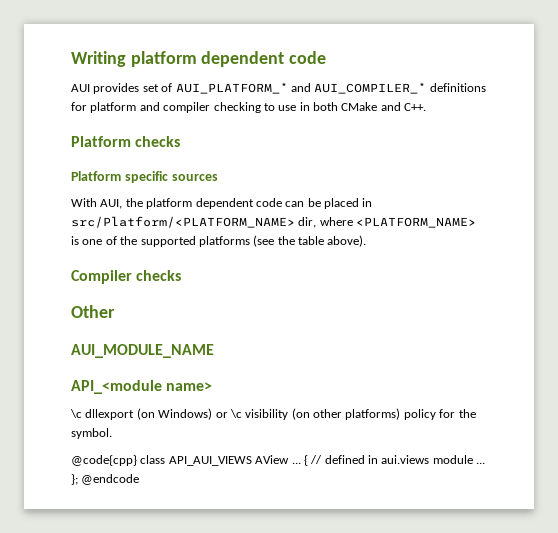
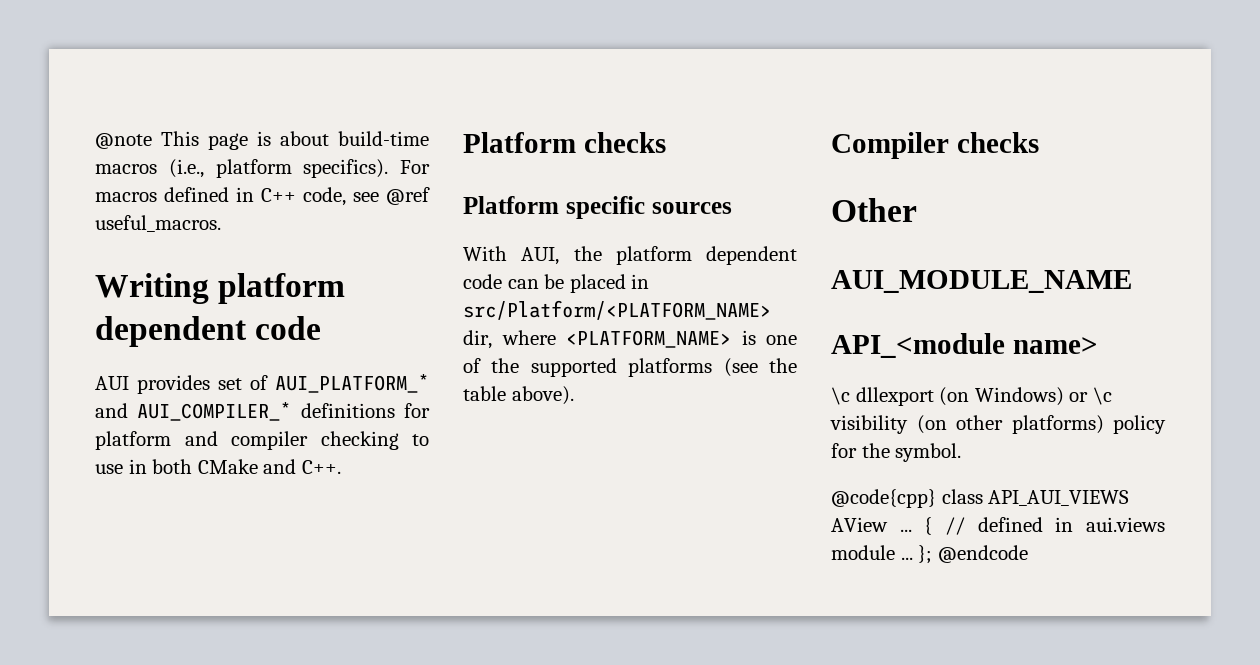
(71, 59) none -> [95,131,429,150] [95,159,430,178] [95,187,430,206] [95,215,221,232] @note This page is about build-time macros (i.e., platform specifics). For macros defined in C++ code, see @ref useful_macros. //

